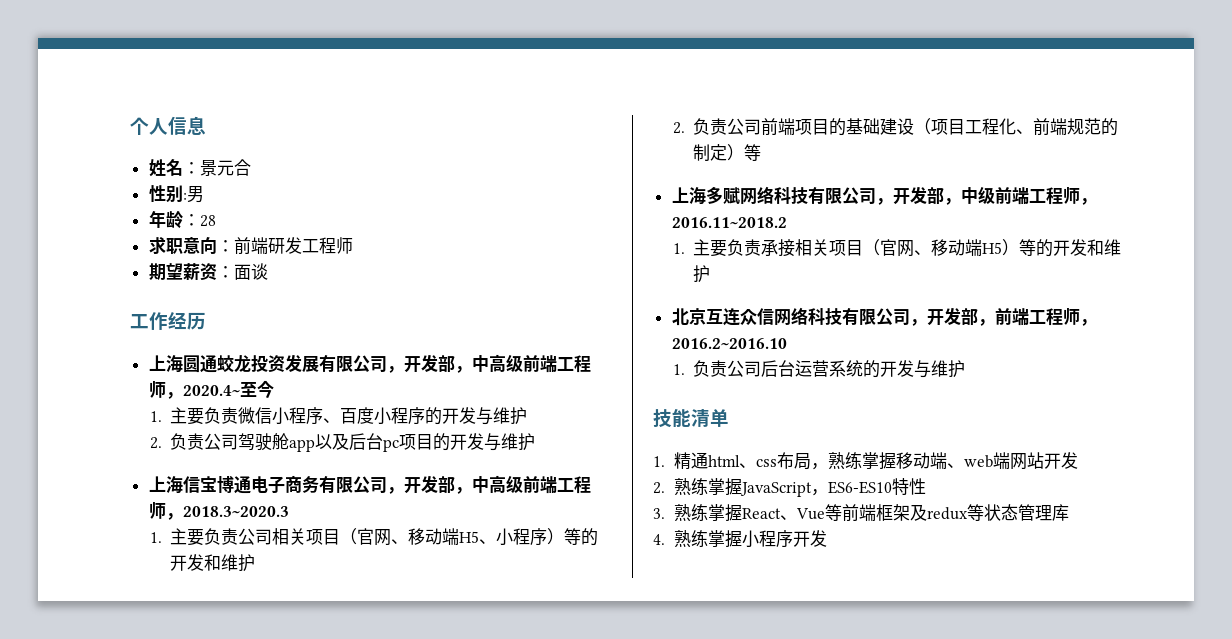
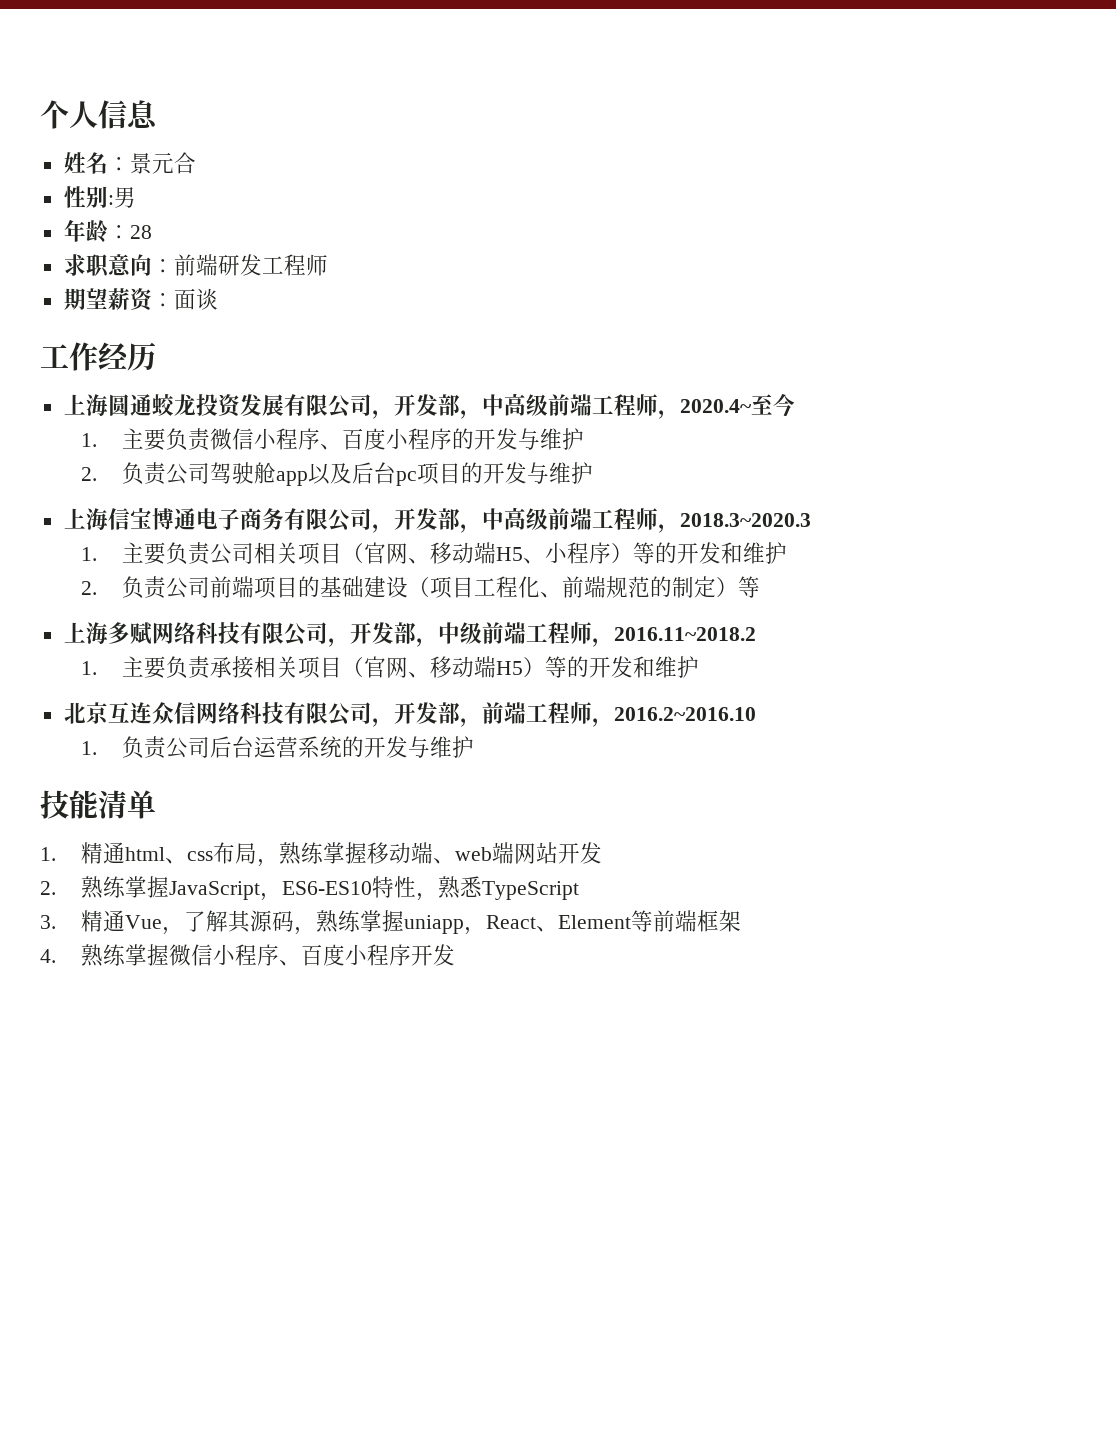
[653,504,1069,522] [653,530,742,548] // 3.熟练掌握React、Vue等前端框架及redux等状态管理库 // 4.熟练掌握 -> [416,876,580,901] [40,910,742,935] [40,944,346,967] ，熟悉TypeScript // 3.精通Vue，了解其源码，熟练掌握uniapp，React、Element等前端框架 // 4.熟练掌握微信小程序、百度

